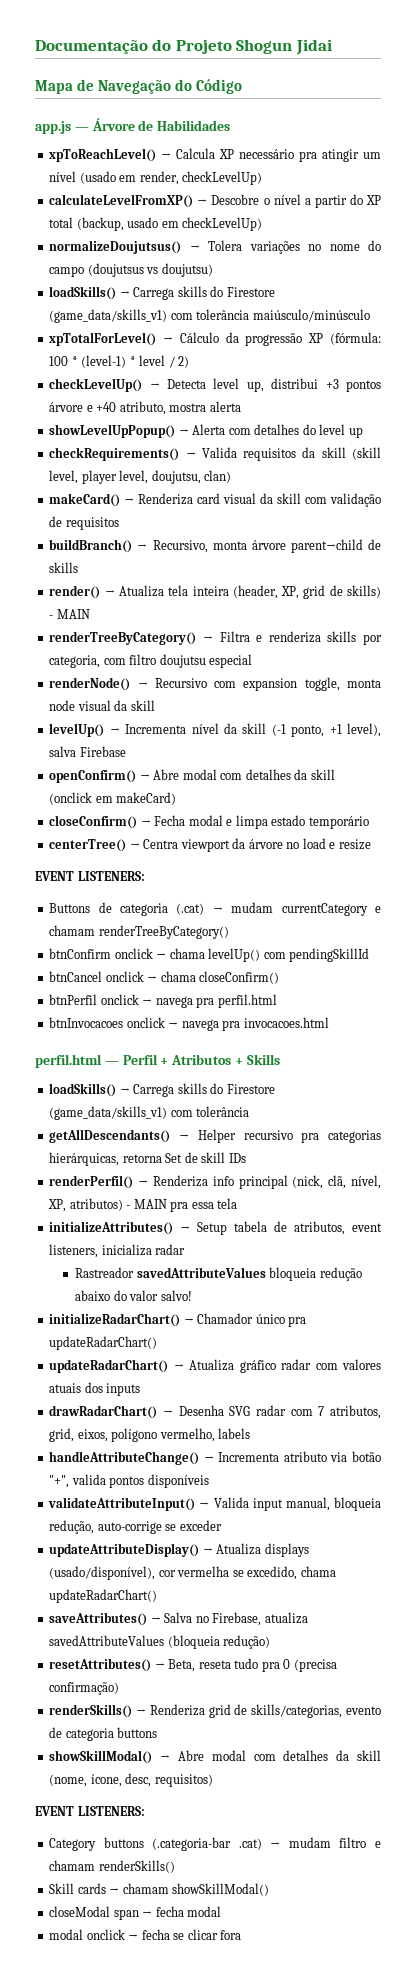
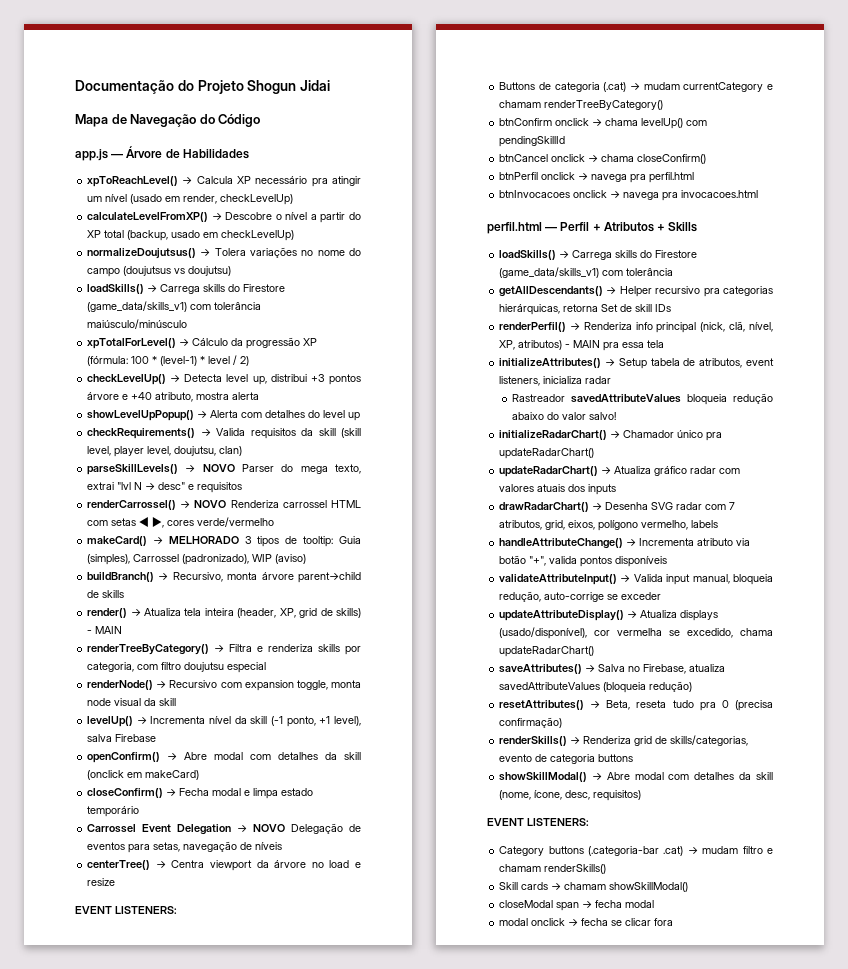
[49,493,381,507] [49,516,119,530] makeCard() → Renderiza card visual da skill com validação de requisitos -> [87,464,361,475] [87,482,243,493] [87,500,361,510] [87,517,275,528] [87,536,361,547] [87,554,307,565] parseSkillLevels() → NOVO Parser do mega texto, extrai "lvl N → desc" e requisitos // renderCarrossel() → NOVO Renderiza carrossel HTML com setas ◄ ►, cores verde/vermelho // makeCard() → MELHORADO 3 tipos de tooltip: Guia (simples), Carrossel (padronizado), WIP (aviso)
(369, 822) none -> [87,823,361,835] [87,841,283,853] // Carrossel Event Delegation → NOVO Delegação de eventos para setas, navegação de níveis

